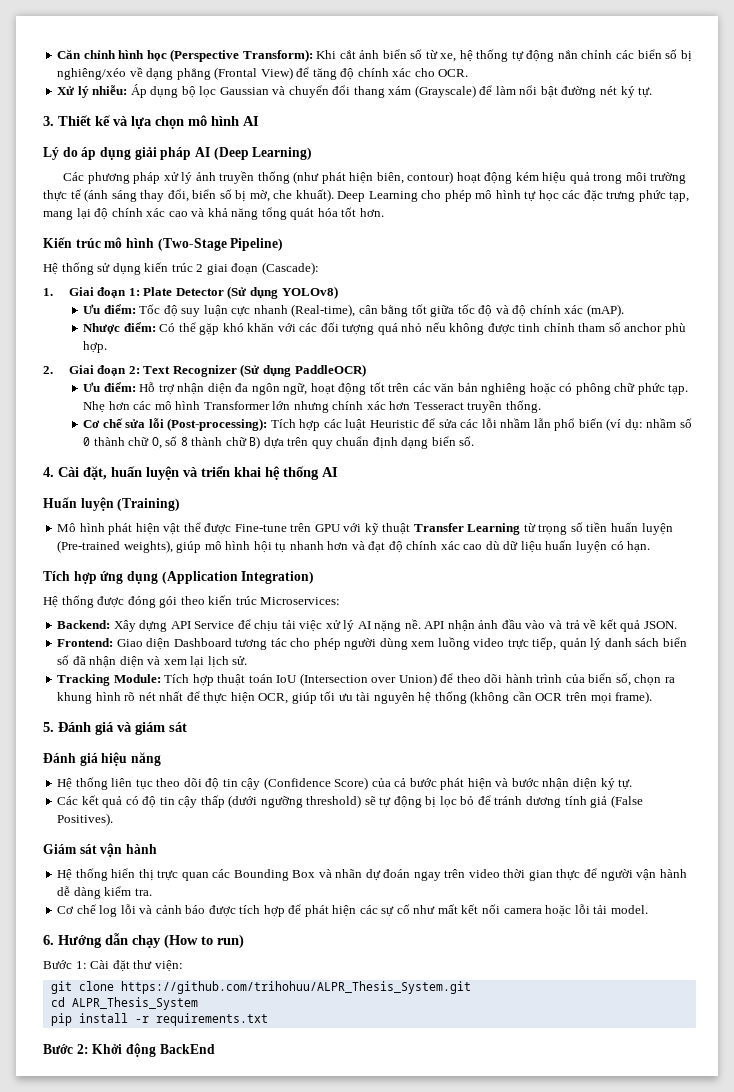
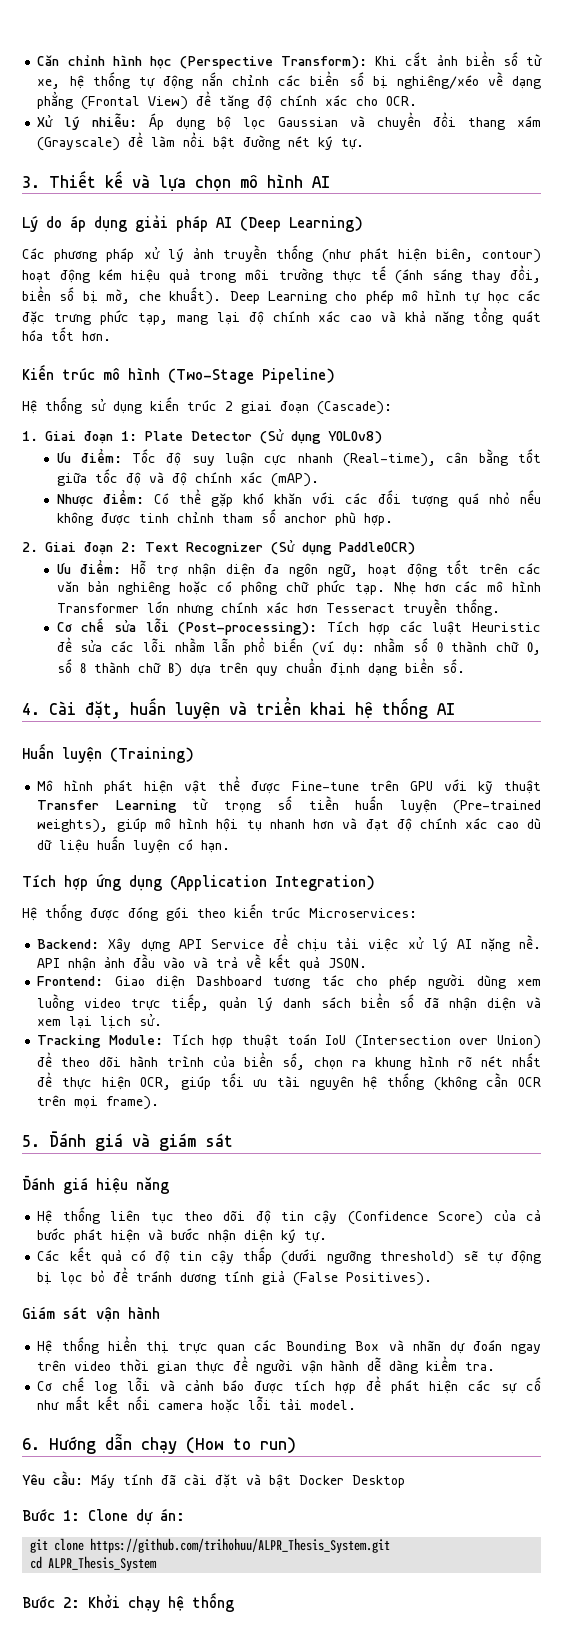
[43,960,183,972] Bước 1: Cài đặt thư viện: -> [22,1471,405,1488] [22,1508,185,1525] Yêu cầu: Máy tính đã cài đặt và bật Docker Desktop // Bước 1: Clone dự án:
[50,1013,268,1026] // pip install -r requirements.txt -> (158, 1563) none
[125,1043,215,1057] động BackEnd -> [128,1592,234,1612] chạy hệ thống

